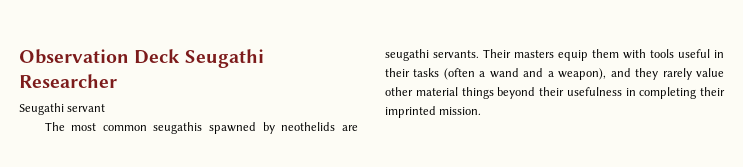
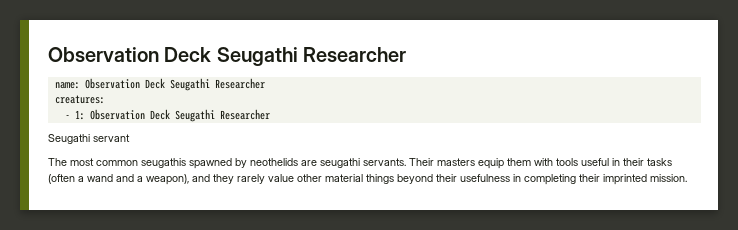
[19,49,264,68] [19,74,117,88] Observation Deck Seugathi Researcher -> [48,47,407,66] [54,78,265,91] [54,95,105,104] [64,109,270,122] Observation Deck Seugathi Researcher // name: Observation Deck Seugathi Researcher // creatures: // - 1: Observation Deck Seugathi Researcher

